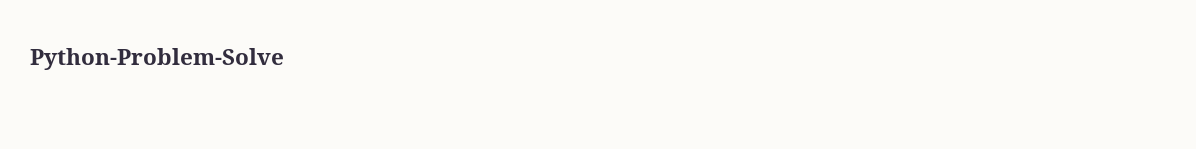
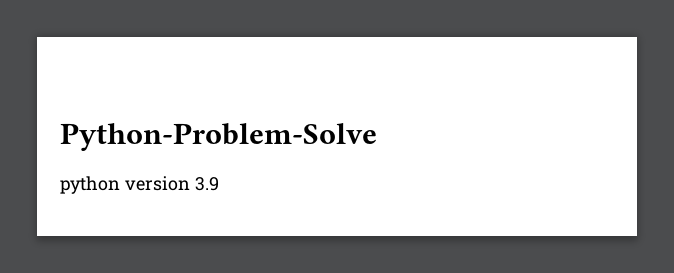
(284, 59) none -> [60,176,219,194] // python version 3.9

